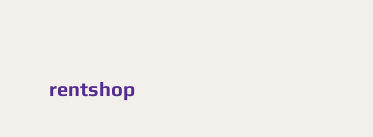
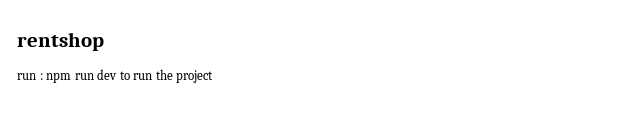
(135, 91) none -> [17,69,214,83] // run : npm run dev to run the project

